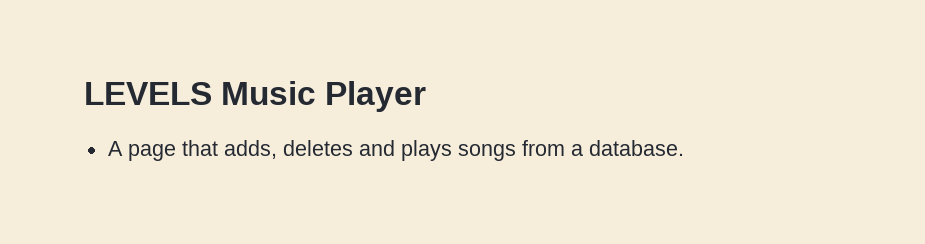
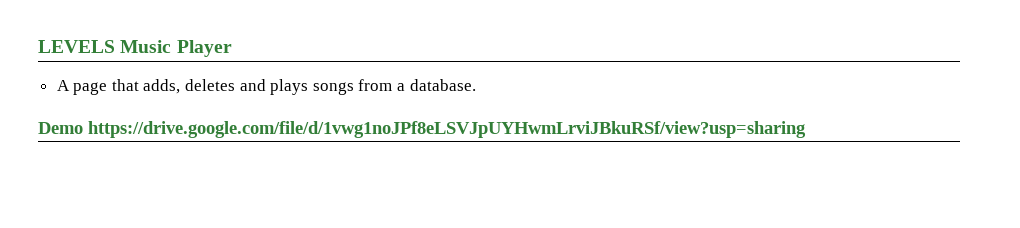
(684, 148) none -> [38,121,806,138] // Demo https://drive.google.com/file/d/1vwg1noJPf8eLSVJpUYHwmLrviJBkuRSf/view?usp=sharing

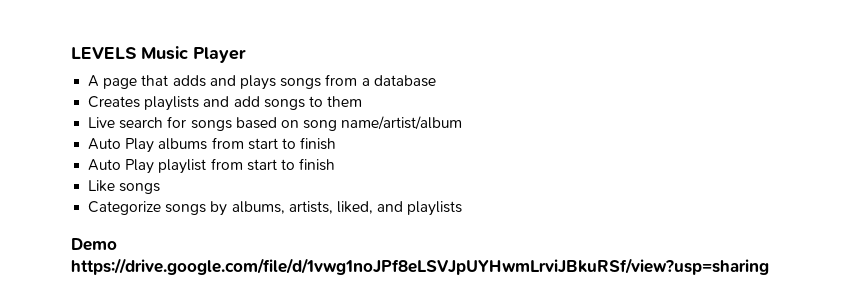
[143,79,236,94] adds, deletes -> [172,75,206,87] adds
[409,79,476,91] database. -> [373,75,436,87] [88,96,363,111] [88,116,463,131] [88,137,337,153] [88,158,336,174] [88,180,161,194] [88,201,463,216] database // Creates playlists and add songs to them // Live search for songs based on song name/artist/album // Auto Play albums from start to finish // Auto Play playlist from start to finish // Like songs // Categorize songs by albums, artists, liked, and playlists

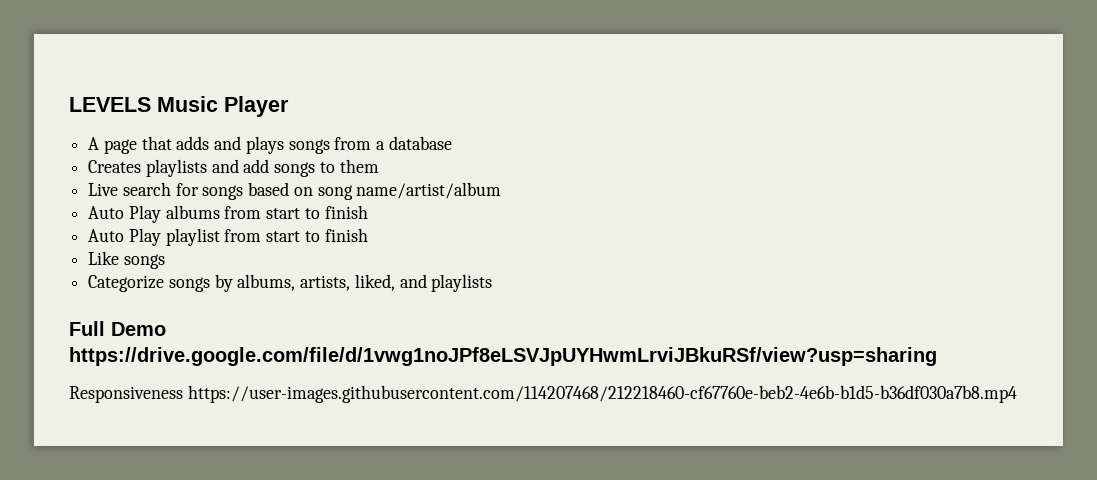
(463, 208) none -> [69,321,105,336] Full
(769, 266) none -> [69,385,1017,403] // Responsiveness https://user-images.githubusercontent.com/114207468/212218460-cf67760e-beb2-4e6b-b1d5-b36df030a7b8.mp4

